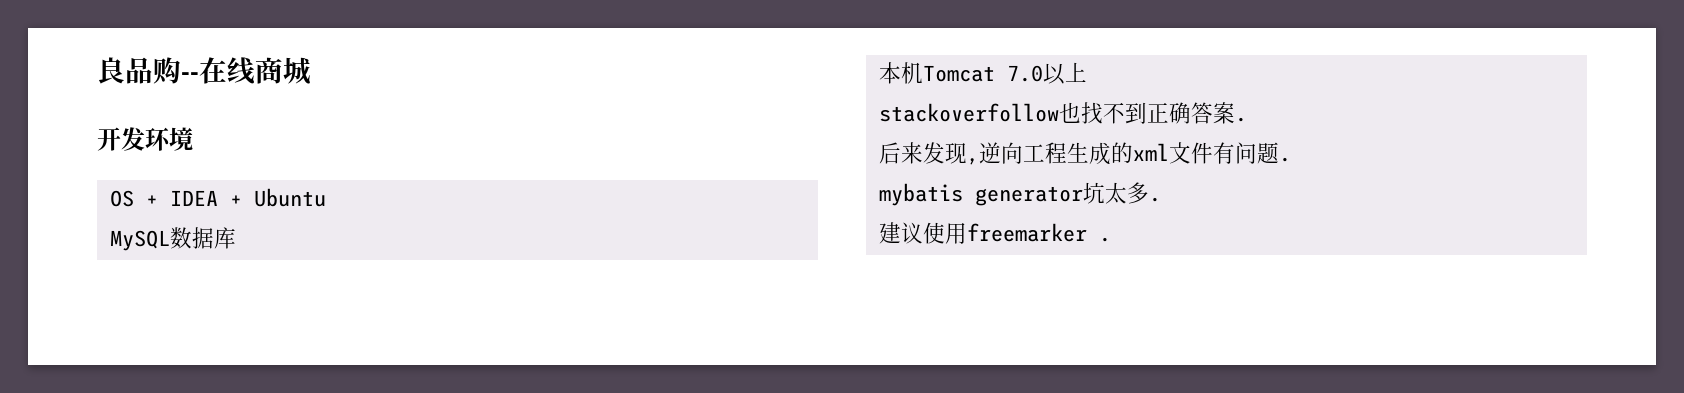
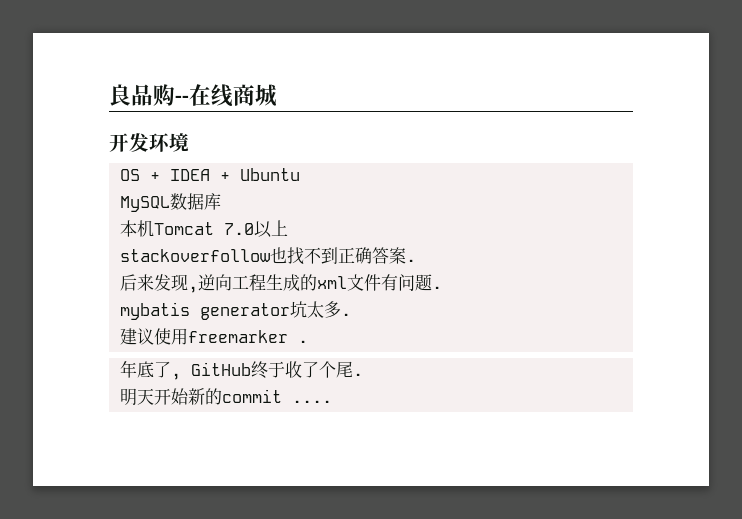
(1112, 239) none -> [120,360,364,380] [120,388,333,406] // 年底了, GitHub终于收了个尾. // 明天开始新的commit ....

